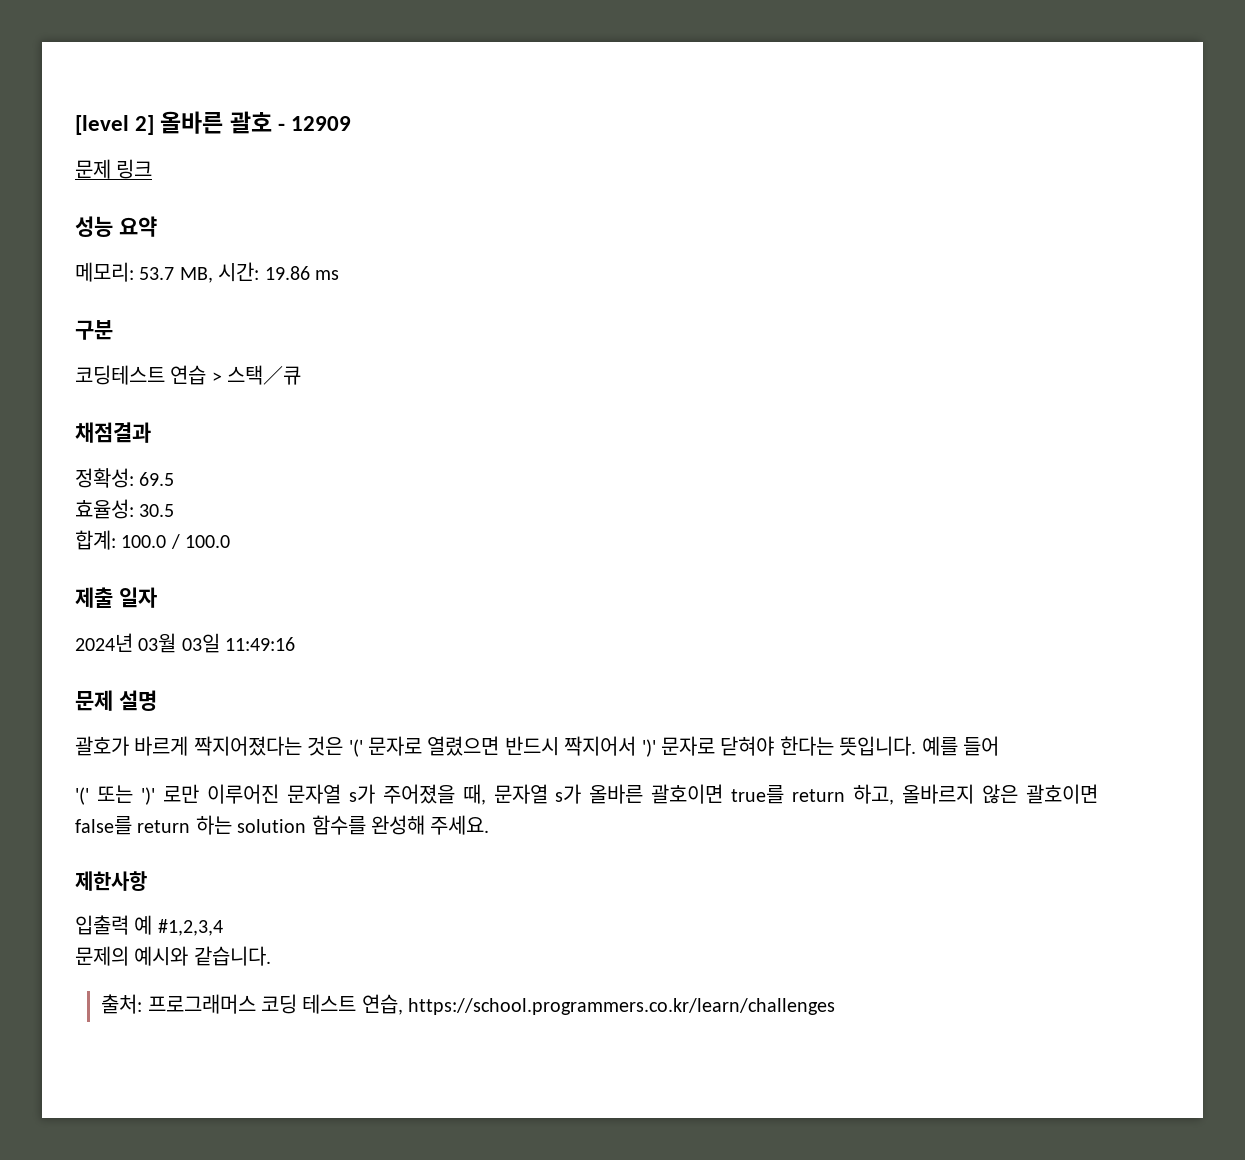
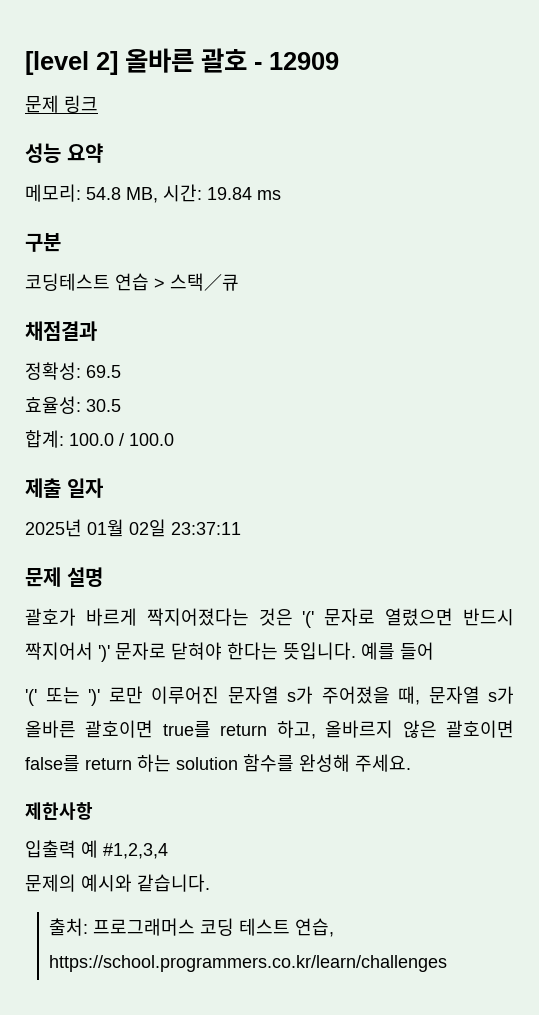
[139,267,175,280] 53.7 -> [86,187,121,200] 54.8
[264,266,310,280] 19.86 -> [207,187,252,200] 19.84
[75,633,296,653] 2024년 03월 03일 11:49:16 -> [25,519,241,537] 2025년 01월 02일 23:37:11

